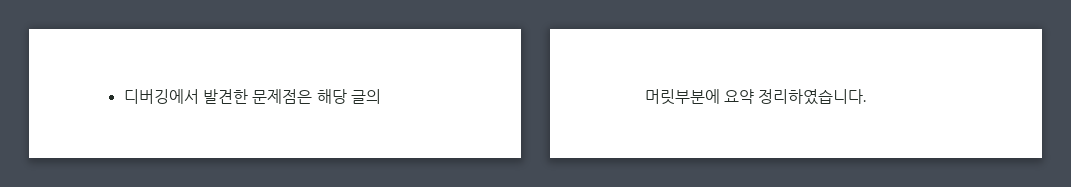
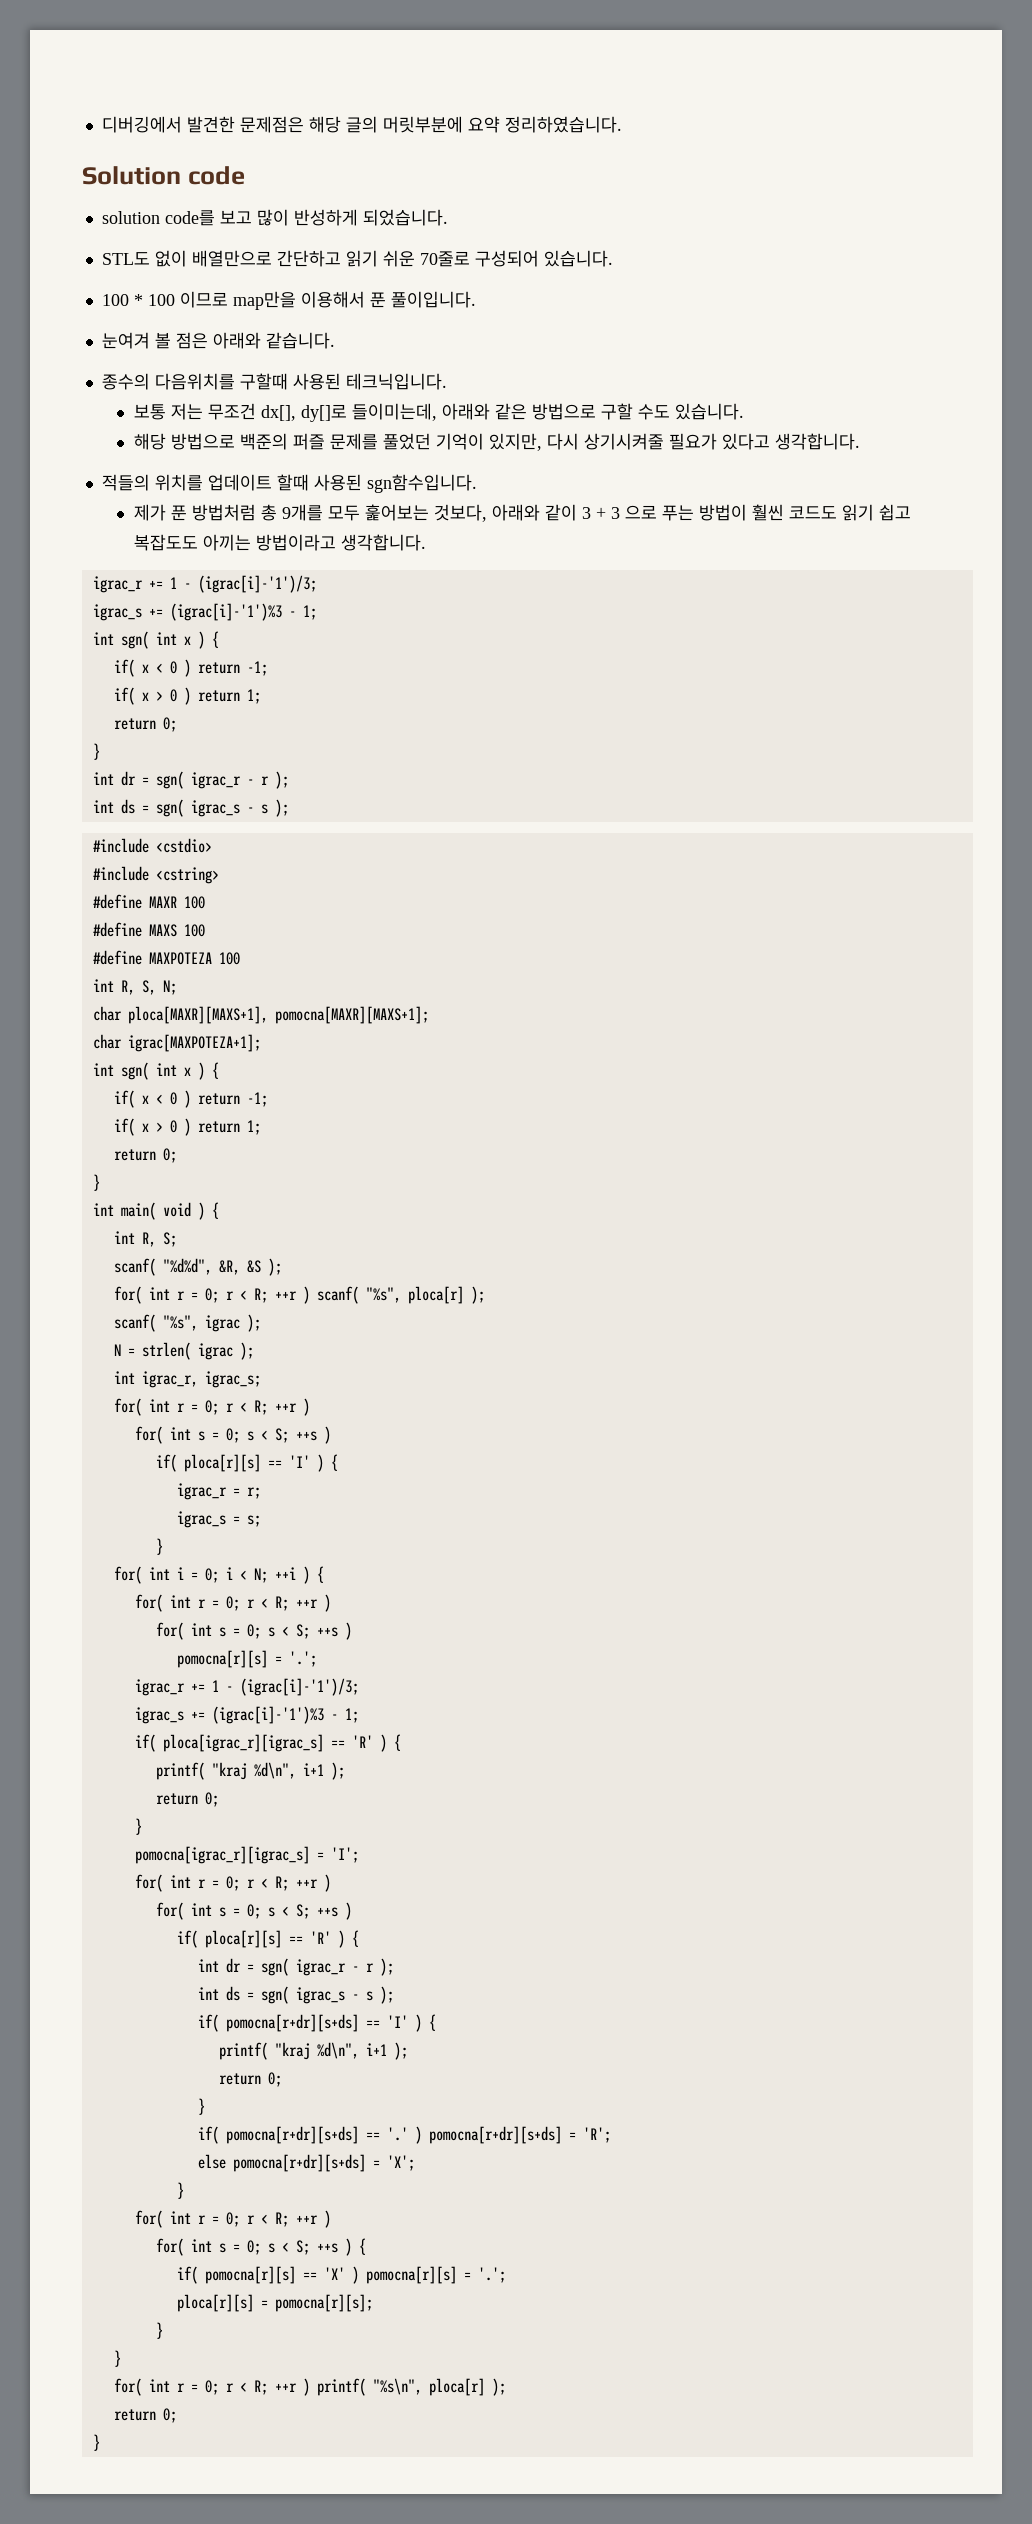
(867, 97) none -> [82,166,245,185] [101,209,448,226] [101,250,613,267] [101,291,476,310] [101,332,335,349] [101,373,447,390] [133,403,744,422] [133,433,860,451] [101,474,477,493] [133,504,911,522] [133,534,426,551] [92,575,317,593] [92,603,317,621] [92,631,219,649] [113,659,268,677] [113,687,261,705] [113,717,177,732] [92,743,100,760] [92,771,289,789] [92,799,289,817] [92,838,212,853] [92,866,219,884] [92,894,205,909] [92,922,205,937] [92,950,240,965] [92,979,177,995] [92,1006,429,1024] [92,1034,261,1052] [92,1062,219,1080] [113,1090,268,1108] [113,1118,261,1136] [113,1148,177,1163] [92,1174,100,1191] [92,1202,219,1220] [113,1231,177,1247] [113,1258,282,1276] [113,1286,485,1304] [113,1314,261,1332] [113,1342,254,1360] [113,1371,261,1388] [113,1398,310,1416] [134,1426,331,1444] [155,1454,338,1472] [176,1483,261,1500] [176,1511,261,1528] [155,1538,163,1555] [113,1566,324,1584] [134,1594,331,1612] [155,1622,352,1640] [176,1650,317,1668] [134,1678,359,1696] [134,1706,359,1724] [134,1734,401,1752] [155,1762,345,1780] [155,1792,219,1807] [134,1818,142,1835] [134,1846,359,1864] [134,1874,331,1892] [155,1902,352,1920] [176,1930,359,1948] [197,1958,394,1976] [197,1986,394,2004] [197,2014,436,2032] [218,2042,408,2060] [218,2072,282,2087] [197,2098,205,2115] [197,2126,611,2144] [197,2154,415,2172] [176,2182,184,2199] [134,2210,331,2228] [155,2238,366,2256] [176,2266,506,2284] [176,2294,373,2312] [155,2322,163,2339] [113,2350,121,2367] [113,2378,506,2396] [113,2408,177,2423] [92,2434,100,2451] // Solution code // solution code를 보고 많이 반성하게 되었습니다. // STL도 없이 배열만으로 간단하고 읽기 쉬운 70줄로 구성되어 있습니다. // 100 * 100 이므로 map만을 이용해서 푼 풀이입니다. // 눈여겨 볼 점은 아래와 같습니다. // 종수의 다음위치를 구할때 사용된 테크닉입니다. // 보통 저는 무조건 dx[], dy[]로 들이미는데, 아래와 같은 방법으로 구할 수도 있습니다. // 해당 방법으로 백준의 퍼즐 문제를 풀었던 기억이 있지만, 다시 상기시켜줄 필요가 있다고 생각합니다. // 적들의 위치를 업데이트 할때 사용된 sgn함수입니다. // 제가 푼 방법처럼 총 9개를 모두 훑어보는 것보다, 아래와 같이 3 + 3 으로 푸는 방법이 훨씬 코드도 읽기 쉽고 복잡도도 아끼는 방법이라고 생각합니다. // igrac_r += 1 - (igrac[i]-'1')/3; // igrac_s += (igrac[i]-'1')%3 - 1; // int sgn( int x ) { // if( x < 0 ) return -1; // if( x > 0 ) return 1; // return 0; // } // int dr = sgn( igrac_r - r ); // int ds = sgn( igrac_s - s ); // #include <cstdio> // #include <cstring> // #define MAXR 100 // #define MAXS 100 // #define MAXPOTEZA 100 // int R, S, N; // char ploca[MAXR][MAXS+1], pomocna[MAXR][MAXS+1]; // char igrac[MAXPOTEZA+1]; // int sgn( int x ) { // if( x < 0 ) return -1; // if( x > 0 ) return 1; // return 0; // } // int main( void ) { // int R, S; // scanf( "%d%d", &R, &S ); // for( int r = 0; r < R; ++r ) scanf( "%s", ploca[r] ); // scanf( "%s", igrac ); // N = strlen( igrac ); // int igrac_r, igrac_s; // for( int r = 0; r < R; ++r ) // for( int s = 0; s < S; ++s ) // if( ploca[r][s] == 'I' ) { // igrac_r = r; // igrac_s = s; // } // for( int i = 0; i < N; ++i ) { // for( int r = 0; r < R; ++r ) // for( int s = 0; s < S; ++s ) // pomocna[r][s] = '.'; // igrac_r += 1 - (igrac[i]-'1')/3; // igrac_s += (igrac[i]-'1')%3 - 1; // if( ploca[igrac_r][igrac_s] == 'R' ) { // printf( "kraj %d\n", i+1 ); // return 0; // } // pomocna[igrac_r][igrac_s] = 'I'; // for( int r = 0; r < R; ++r ) // for( int s = 0; s < S; ++s ) // if( ploca[r][s] == 'R' ) { // int dr = sgn( igrac_r - r ); // int ds = sgn( igrac_s - s ); // if( pomocna[r+dr][s+ds] == 'I' ) { // printf( "kraj %d\n", i+1 ); // return 0; // } // if( pomocna[r+dr][s+ds] == '.' ) pomocna[r+dr][s+ds] = 'R'; // else pomocna[r+dr][s+ds] = 'X'; // } // for( int r = 0; r < R; ++r ) // for( int s = 0; s < S; ++s ) { // if( pomocna[r][s] == 'X' ) pomocna[r][s] = '.'; // ploca[r][s] = pomocna[r][s]; // } // } // for( int r = 0; r < R; ++r ) printf( "%s\n", ploca[r] ); // return 0; // }

